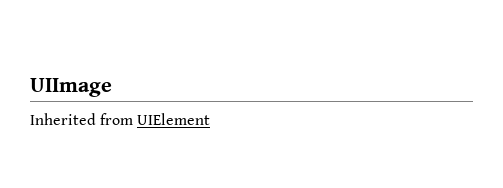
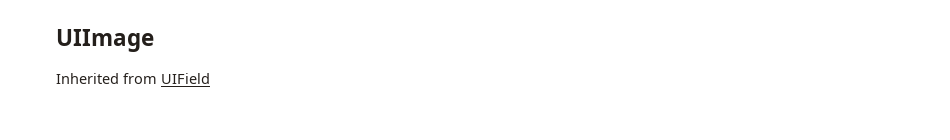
[137,113,211,125] UIElement -> [161,73,210,84] UIField

